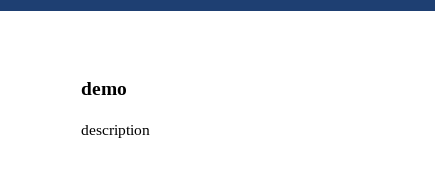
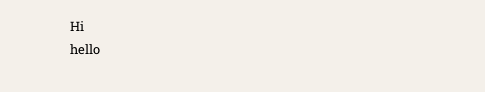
[81,82,127,95] [81,125,150,138] demo // description -> [70,21,84,31] [70,44,100,55] Hi // hello

